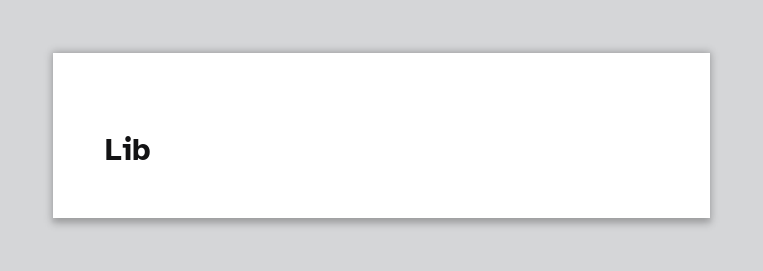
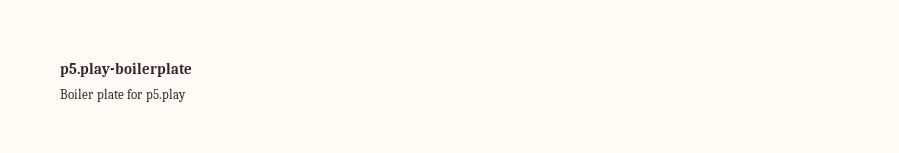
[105,136,150,160] Lib -> [60,62,192,77] [60,88,186,102] p5.play-boilerplate // Boiler plate for p5.play

